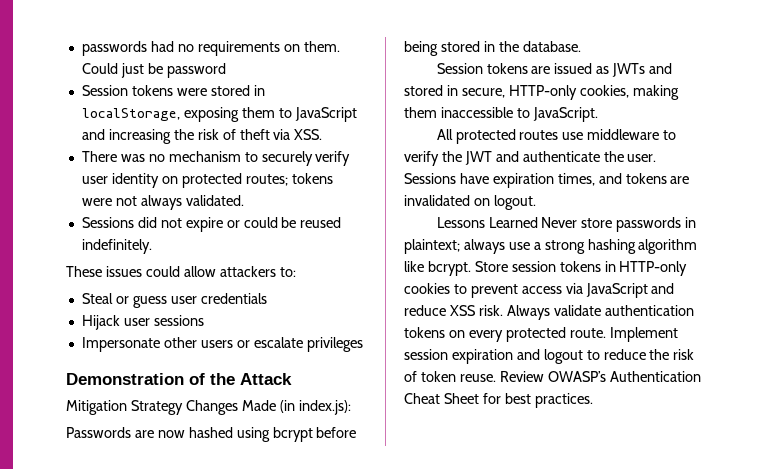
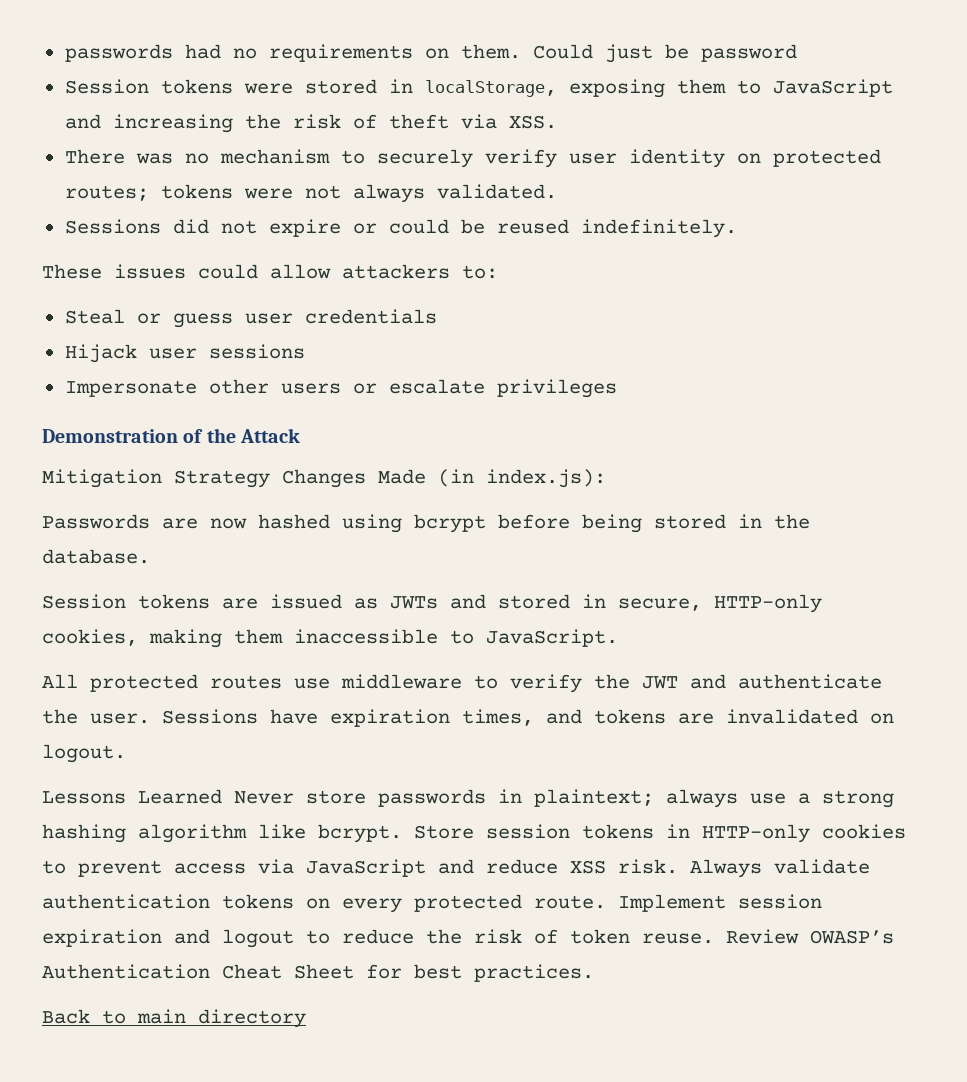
(593, 400) none -> [42,1009,306,1028] // Back to main directory

